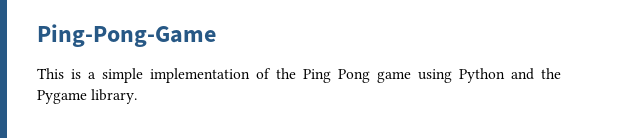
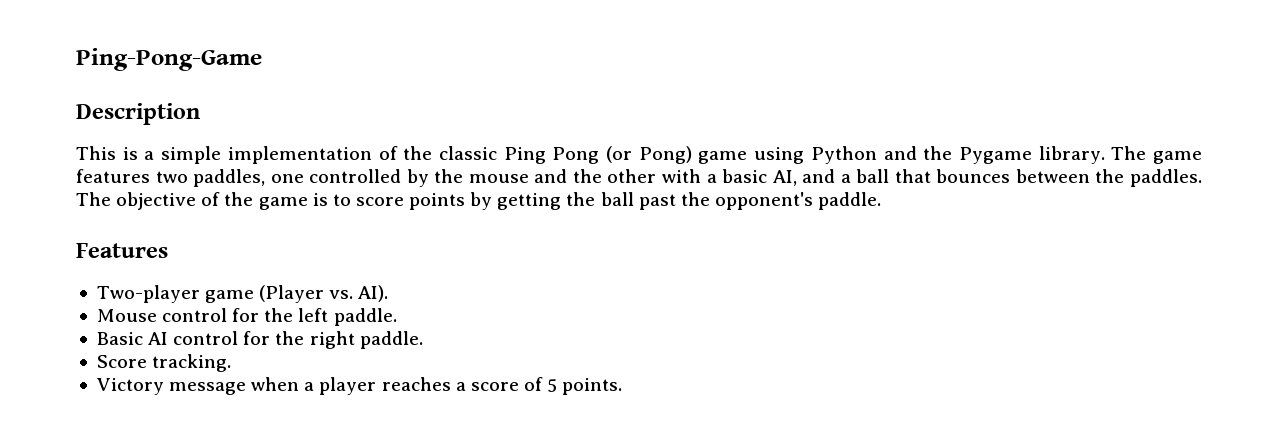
(216, 35) none -> [76,103,200,125] // Description
(296, 73) none -> [438,146,497,160] classic
(370, 76) none -> [606,146,692,164] (or Pong)
(138, 96) none -> [1111,146,1203,164] [76,169,1202,187] [76,192,882,210] [76,243,168,258] [96,285,389,303] [96,308,397,326] [96,331,423,349] [96,354,232,372] [96,377,623,395] The game features two paddles, one controlled by the mouse and the other with a basic AI, and a ball that bounces between the paddles. The objective of the game is to score points by getting the ball past the opponent's paddle. // Features // Two-player game (Player vs. AI). // Mouse control for the left paddle. // Basic AI control for the right paddle. // Score tracking. // Victory message when a player reaches a score of 5 points.

